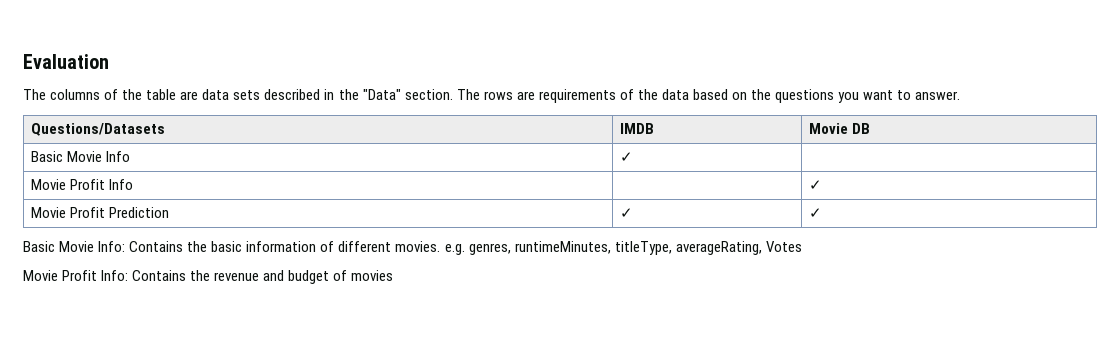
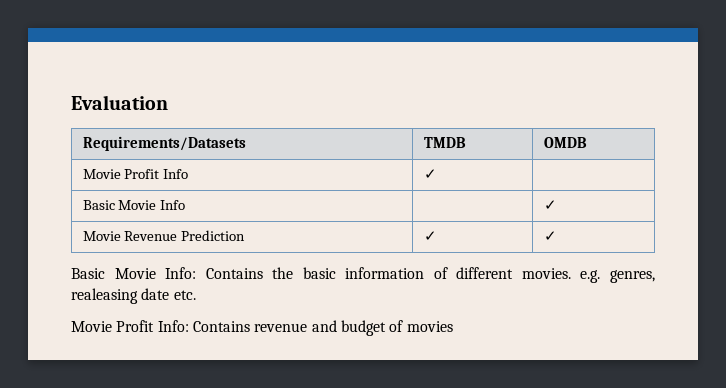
[23,89,961,103] [30,123,165,136] [619,123,654,134] [808,123,870,134] [30,151,102,162] // The columns of the table are data sets described in the "Data" section. The rows are requirements of the data based on the questions you want to answer. // Questions/Datasets | IMDB | Movie DB // Basic Movie -> [82,136,246,151] [423,137,466,148] [543,137,587,148] [82,169,160,179] // Requirements/Datasets | TMDB | OMDB // Movie Profit
[30,179,105,190] Movie Profit -> [82,200,157,210] Basic Movie
[69,207,105,218] Profit -> [124,231,178,241] Revenue
[514,241,802,255] runtimeMinutes, titleType, averageRating, Votes -> [71,288,196,304] realeasing date etc.
[190,270,211,281] the -> (250, 326) none

